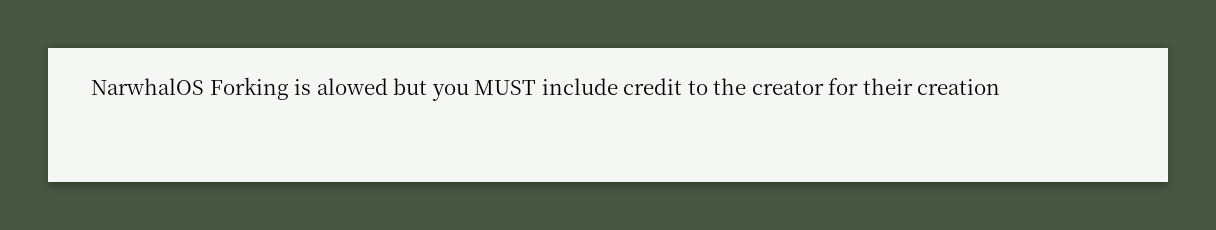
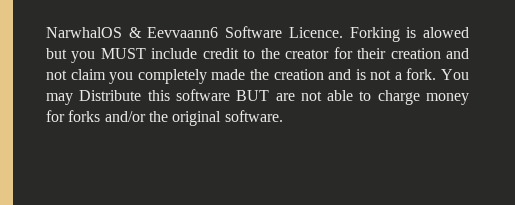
(204, 86) none -> [128,26,343,38] & Eevvaann6 Software Licence.
(1001, 87) none -> [446,48,469,59] [46,68,469,84] [46,89,470,105] [46,110,283,126] and not claim you completely made the creation and is not a fork. You may Distribute this software BUT are not able to charge money for forks and/or the original software.

